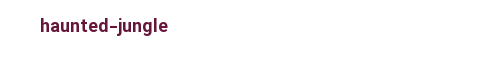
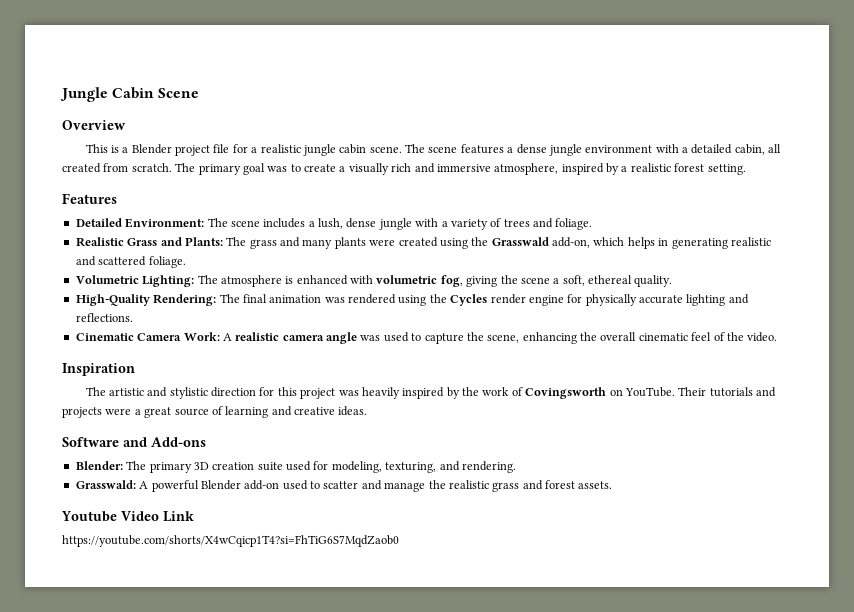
[40,18,168,36] haunted-jungle -> [60,87,200,102] [62,120,126,130] [85,144,782,156] [62,163,746,175] [62,193,117,204] [75,218,593,230] [75,237,771,249] [75,256,186,268] [75,275,673,287] [75,294,749,306] [75,313,133,322] [75,332,778,344] [62,363,135,376] [85,387,777,399] [62,406,368,418] [62,437,206,447] [75,461,516,473] [75,480,613,492] [61,511,194,522] [62,535,399,547] Jungle Cabin Scene // Overview // This is a Blender project file for a realistic jungle cabin scene. The scene features a dense jungle environment with a detailed cabin, all created from scratch. The primary goal was to create a visually rich and immersive atmosphere, inspired by a realistic forest setting. // Features // Detailed Environment: The scene includes a lush, dense jungle with a variety of trees and foliage. // Realistic Grass and Plants: The grass and many plants were created using the Grasswald add-on, which helps in generating realistic and scattered foliage. // Volumetric Lighting: The atmosphere is enhanced with volumetric fog, giving the scene a soft, ethereal quality. // High-Quality Rendering: The final animation was rendered using the Cycles render engine for physically accurate lighting and reflections. // Cinematic Camera Work: A realistic camera angle was used to capture the scene, enhancing the overall cinematic feel of the video. // Inspiration // The artistic and stylistic direction for this project was heavily inspired by the work of Covingsworth on YouTube. Their tutorials and projects were a great source of learning and creative ideas. // Software and Add-ons // Blender: The primary 3D creation suite used for modeling, texturing, and rendering. // Grasswald: A powerful Blender add-on used to scatter and manage the realistic grass and forest assets. // Youtube Video Link // https://youtube.com/shorts/X4wCqicp1T4?si=FhTiG6S7MqdZaob0

